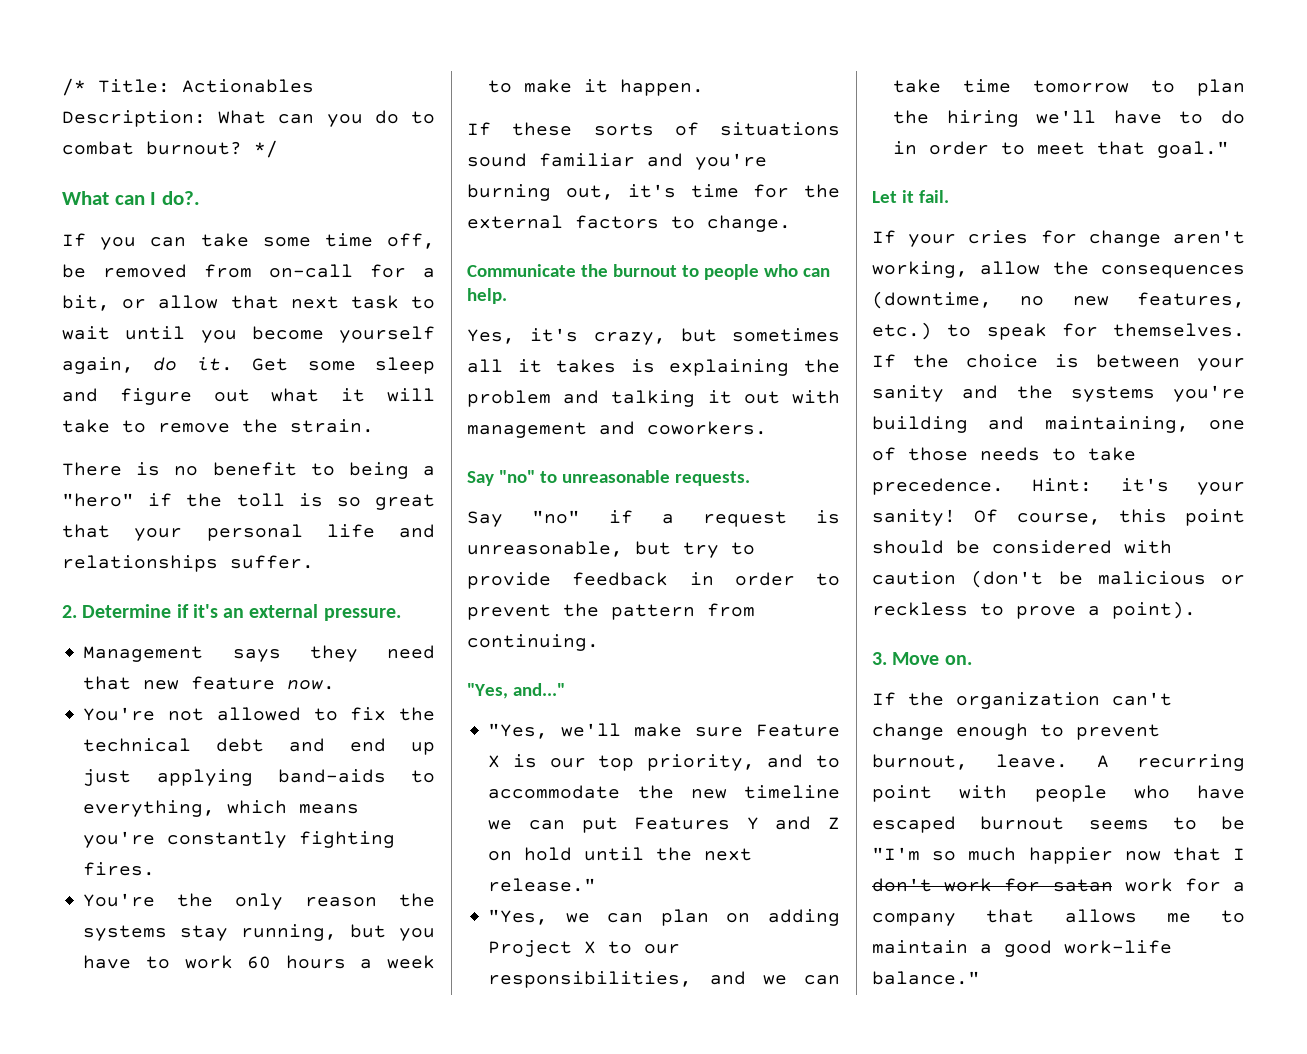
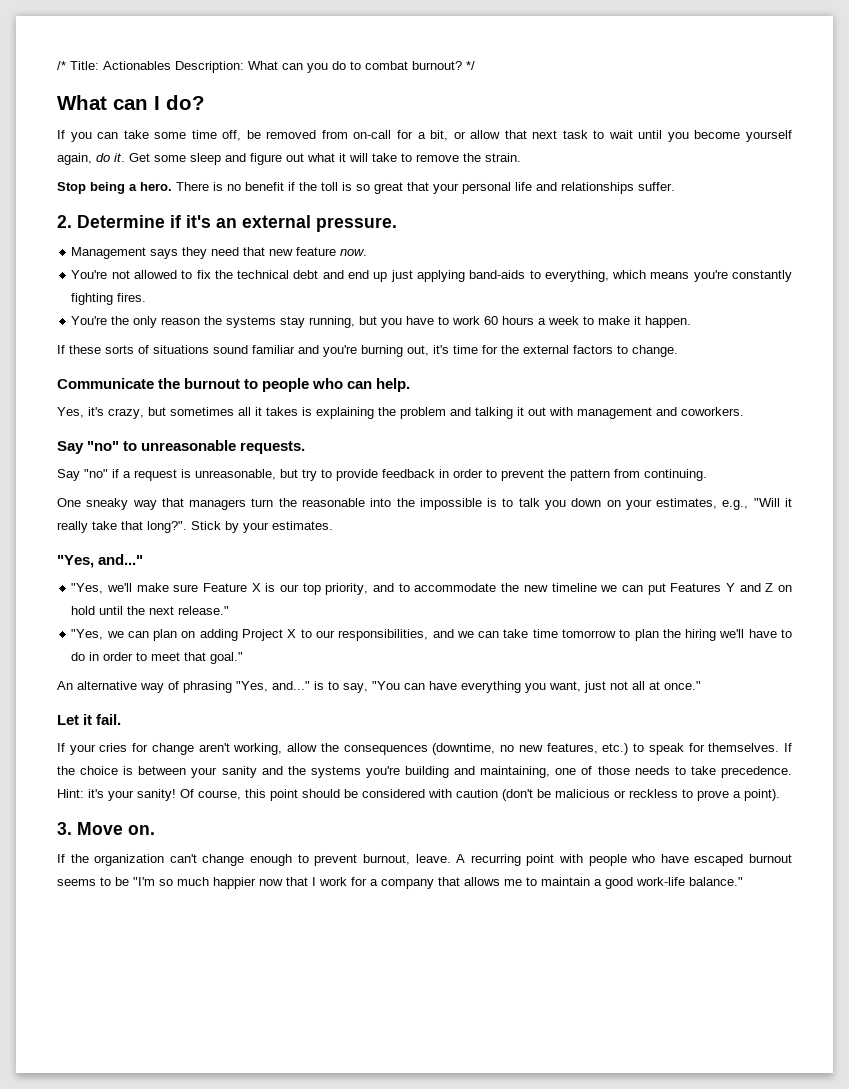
[161,191,200,205] do?. -> [166,95,205,110] do?
[62,462,435,479] [62,493,134,507] There is no benefit to being a "hero" -> [57,182,284,194] Stop being a hero. There is no benefit
(599, 642) none -> [57,498,793,510] [57,521,333,533] // One sneaky way that managers turn the reasonable into the impossible is to talk you down on your estimates, e.g., "Will it really take that long?". Stick by your estimates.
(1230, 149) none -> [57,681,701,693] // An alternative way of phrasing "Yes, and..." is to say, "You can have everything you want, just not all at once."
[872,878,1113,892] don't work for satan -> (316, 881) none

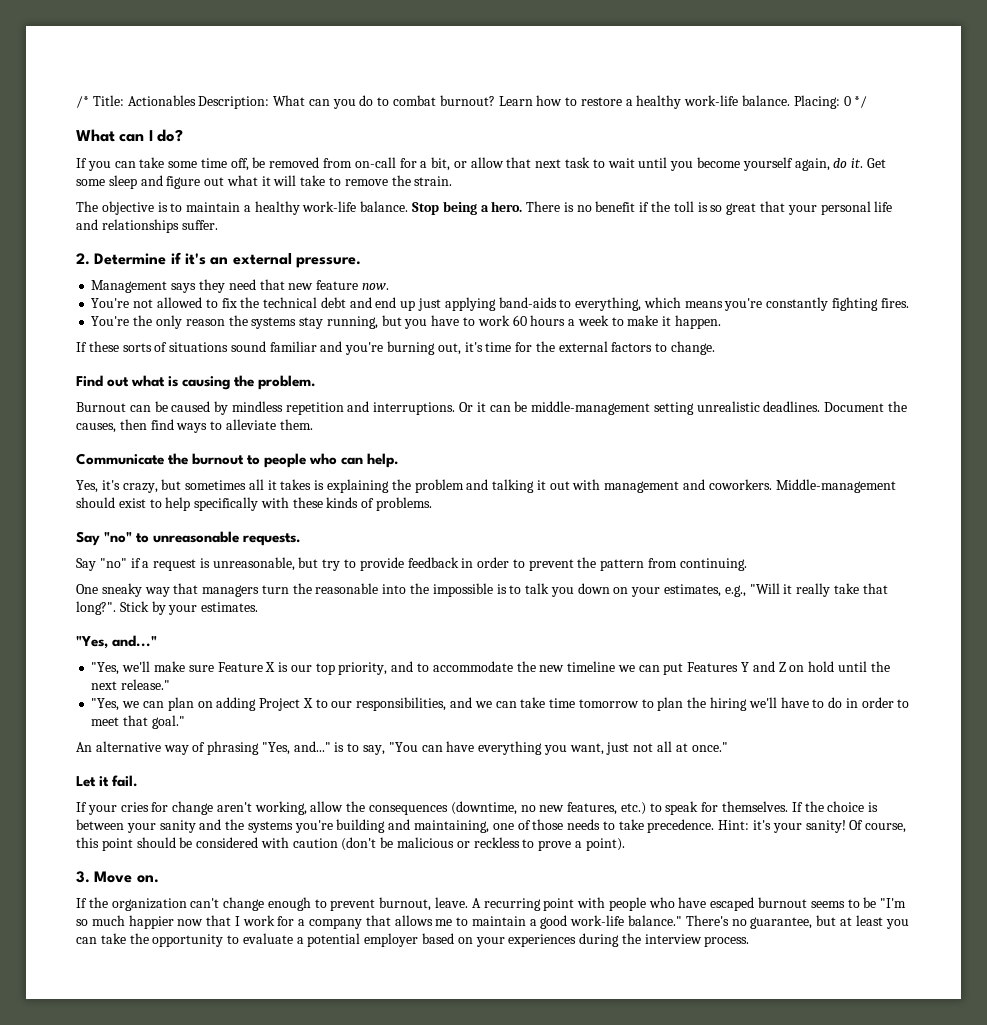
(462, 65) none -> [498,95,851,109] Learn how to restore a healthy work-life balance. Placing: 0
(521, 157) none -> [76,201,409,215] The objective is to maintain a healthy work-life balance.
(678, 351) none -> [76,375,317,390] [76,401,908,415] [76,419,313,433] // Find out what is causing the problem. // Burnout can be caused by mindless repetition and interruptions. Or it can be middle-management setting unrealistic deadlines. Document the causes, then find ways to alleviate them.
(744, 411) none -> [775,479,896,493] [76,497,433,511] Middle-management should exist to help specifically with these kinds of problems.
(743, 881) none -> [685,915,909,929] [76,933,750,947] There's no guarantee, but at least you can take the opportunity to evaluate a potential employer based on your experiences during the interview process.

